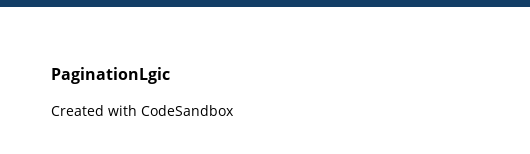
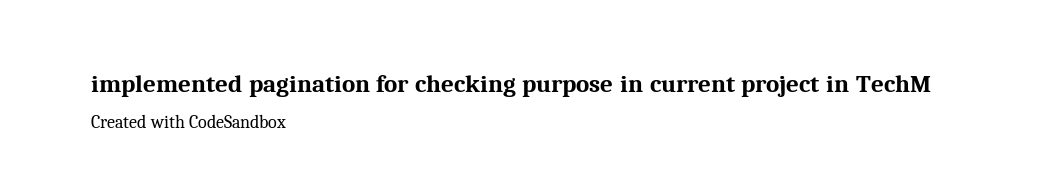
[51,67,170,84] PaginationLgic -> [91,75,931,97] implemented pagination for checking purpose in current project in TechM

